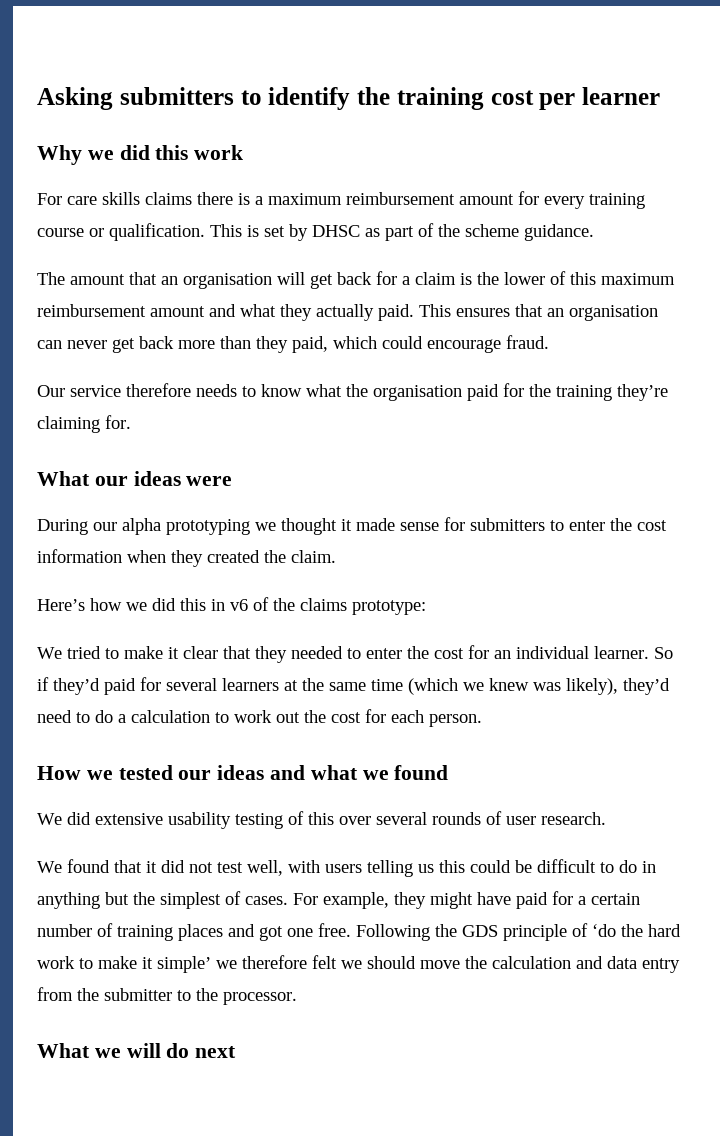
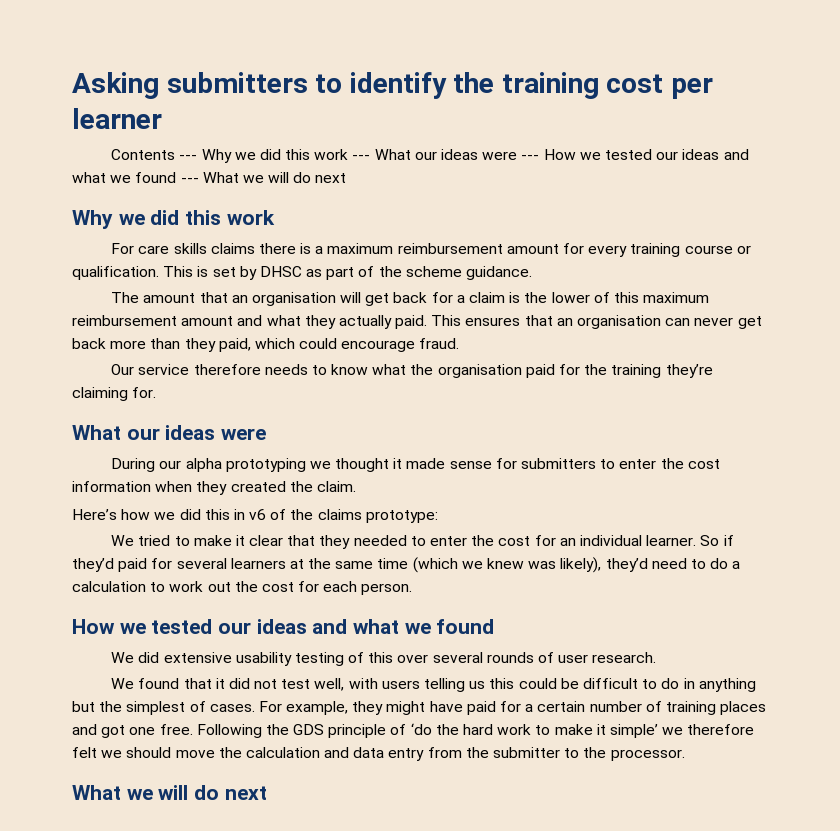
(660, 96) none -> [111,149,749,163] [72,172,347,183] // Contents --- Why we did this work --- What our ideas were --- How we tested our ideas and what we found --- What we will do next

